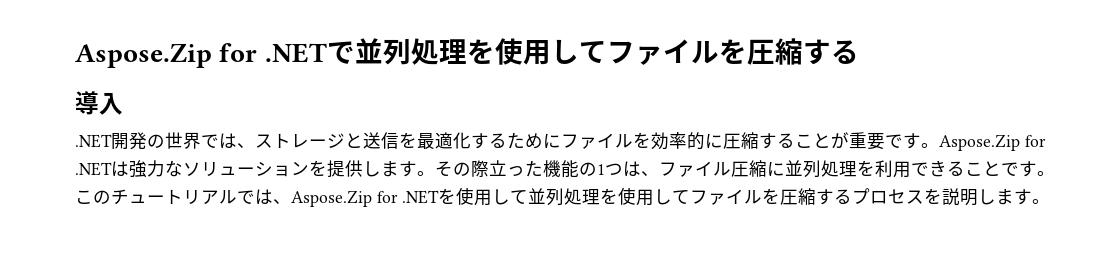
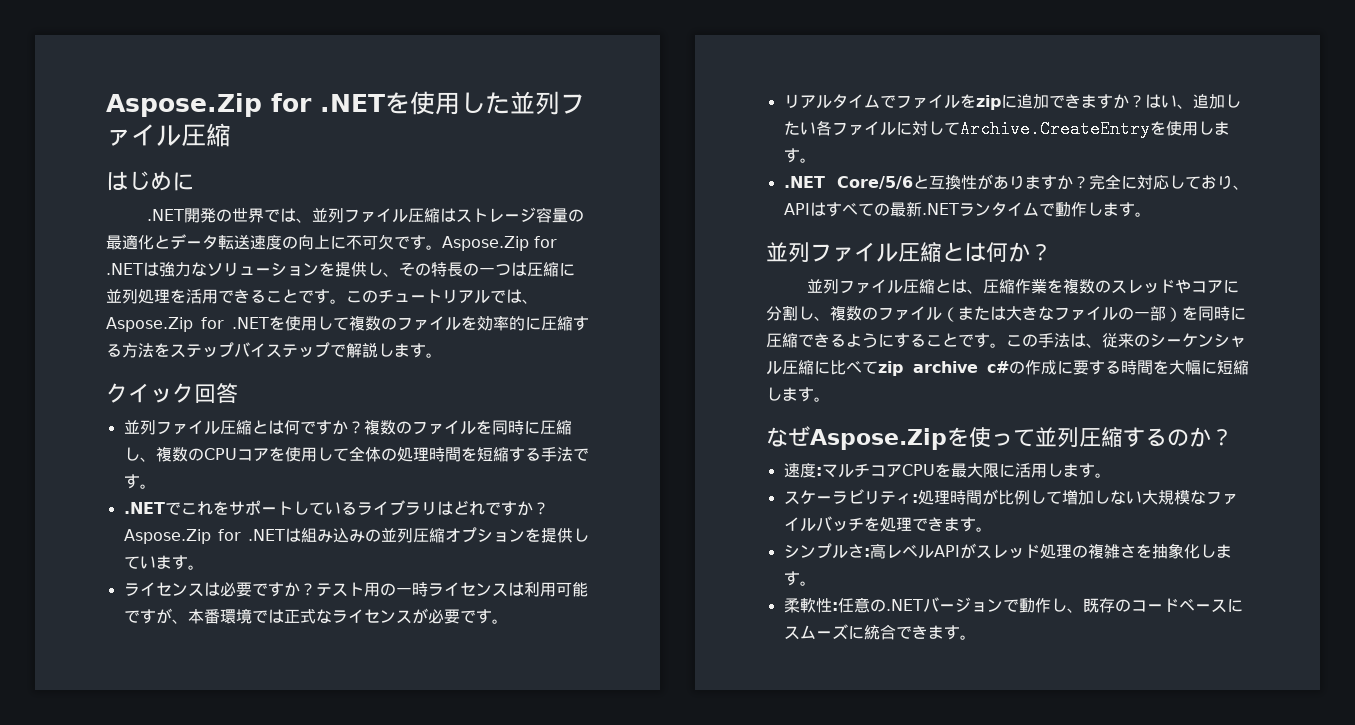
[75,38,859,68] [75,91,123,115] Aspose.Zip for .NETで並列処理を使用してファイルを圧縮する // 導入 -> [106,91,585,117] [106,123,231,147] [106,171,194,191] Aspose.Zip for .NETを使用した並列ファイル圧縮 // はじめに
[255,132,885,150] ストレージと送信を最適化するためにファイルを効率的に圧縮することが重要 -> [311,207,584,223] [106,234,394,250] 並列ファイル圧縮はストレージ容量の最適化とデータ転送速度の向上に不可欠
[381,160,731,178] ます。その際立った機能の1つは、ファイル -> [383,262,527,277] 、その特長の一つは
[875,160,893,177] 利 -> [186,289,202,304] 活
[528,187,997,206] 並列処理を使用してファイルを圧縮するプロセスを説明し -> [349,316,589,331] [106,342,442,358] [106,383,238,404] [123,420,572,435] [123,446,589,462] [123,474,156,489] [123,500,549,516] [123,527,589,544] [123,555,204,570] [123,582,588,597] [123,608,508,624] [783,94,1241,110] [783,120,1230,138] [783,148,816,163] [783,174,1249,190] [783,201,1151,217] [766,242,1052,262] [806,279,1239,294] [766,305,1246,322] [766,333,1246,348] [766,360,1249,376] [766,387,830,402] [766,426,1233,450] [783,463,1111,478] [783,489,1238,505] [783,516,992,532] [783,543,1232,559] [783,571,816,586] [783,597,1243,613] [783,624,928,640] 複数のファイルを効率的に圧縮する方法をステップバイステップで解説します。 // クイック回答 // 並列ファイル圧縮とは何ですか？複数のファイルを同時に圧縮し、複数のCPUコアを使用して全体の処理時間を短縮する手法です。 // .NETでこれをサポートしているライブラリはどれですか？Aspose.Zip for .NETは組み込みの並列圧縮オプションを提供しています。 // ライセンスは必要ですか？テスト用の一時ライセンスは利用可能ですが、本番環境では正式なライセンスが必要です。 // リアルタイムでファイルをzipに追加できますか？はい、追加したい各ファイルに対してArchive.CreateEntryを使用します。 // .NET Core/5/6と互換性がありますか？完全に対応しており、APIはすべての最新.NETランタイムで動作します。 // 並列ファイル圧縮とは何か？ // 並列ファイル圧縮とは、圧縮作業を複数のスレッドやコアに分割し、複数のファイル（または大きなファイルの一部）を同時に圧縮できるようにすることです。この手法は、従来のシーケンシャル圧縮に比べてzip archive c#の作成に要する時間を大幅に短縮します。 // なぜAspose.Zipを使って並列圧縮するのか？ // 速度:マルチコアCPUを最大限に活用します。 // スケーラビリティ:処理時間が比例して増加しない大規模なファイルバッチを処理できます。 // シンプルさ:高レベルAPIがスレッド処理の複雑さを抽象化します。 // 柔軟性:任意の.NETバージョンで動作し、既存のコードベースにスムーズに統合でき

